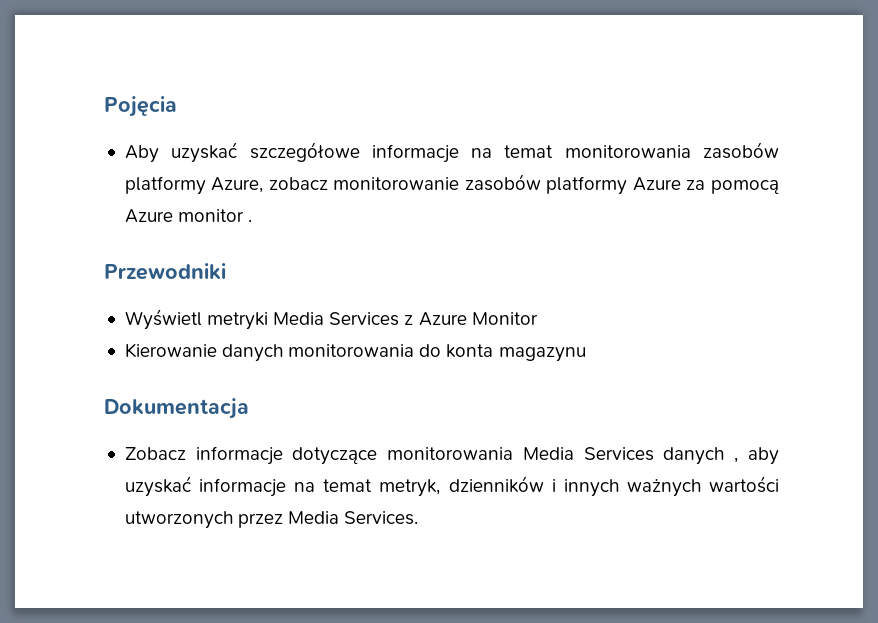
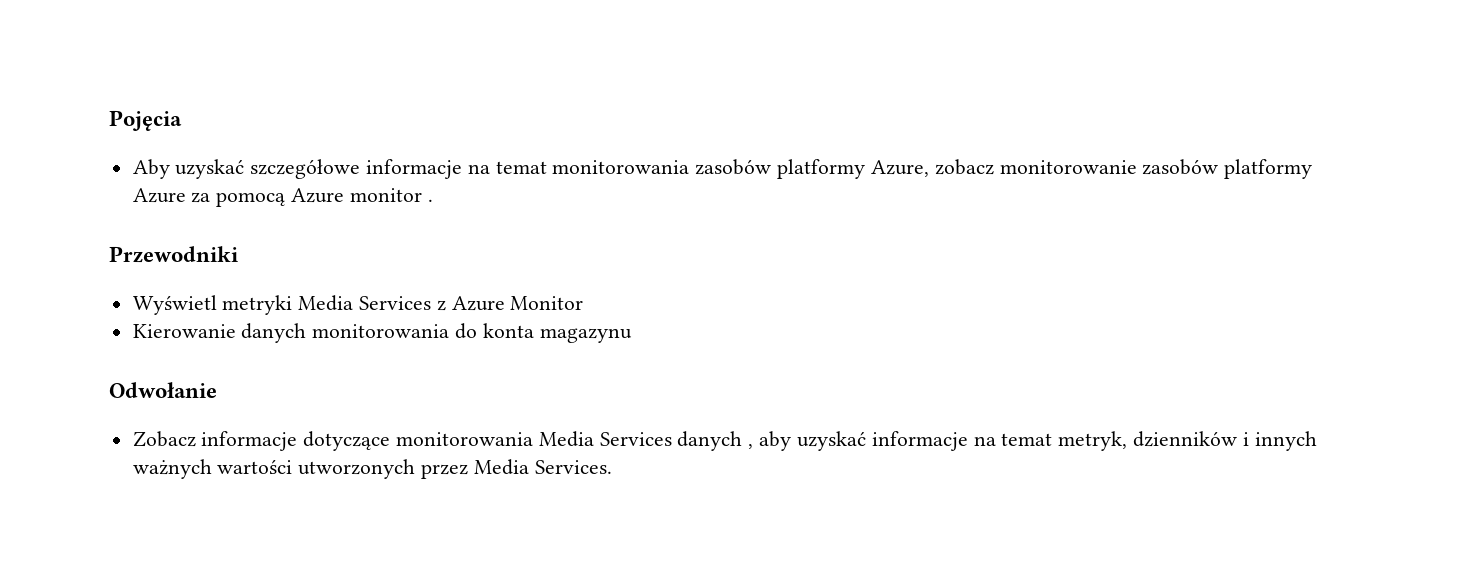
[104,398,249,419] Dokumentacja -> [109,382,217,398] Odwołanie

